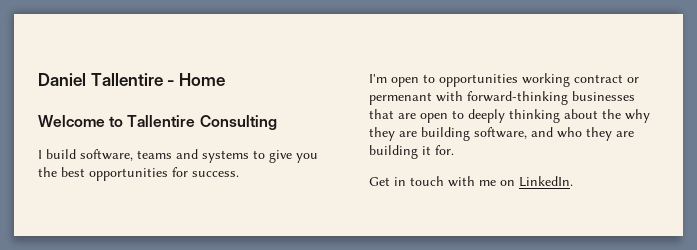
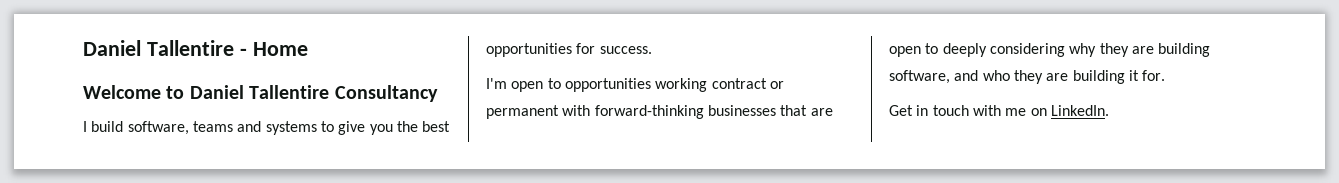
[127,115,277,130] Tallentire Consulting -> [189,85,438,102] Daniel Tallentire Consultancy
[369,92,432,105] permenant -> [486,105,559,119] permanent
[509,109,621,123] thinking about the -> [989,43,1065,57] considering

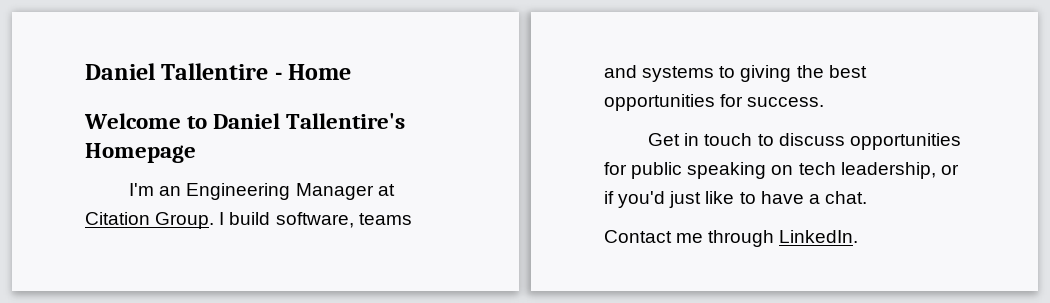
[249,85,438,102] Tallentire Consultancy // -> [286,113,406,129] [85,143,196,163] [129,183,395,200] [85,212,215,229] Tallentire's Homepage // I'm an Engineering Manager at Citation Group.
[338,121,393,135] give you -> [740,65,792,82] giving
[486,78,784,92] [486,105,833,119] [889,43,1211,57] [889,70,1166,84] [889,105,1047,116] I'm open to opportunities working contract or permanent with forward-thinking businesses that are open to deeply considering why they are building software, and who they are building it for. // Get in touch with me on -> [648,133,961,150] [604,162,959,179] [604,191,867,208] [604,230,775,247] Get in touch to discuss opportunities for public speaking on tech leadership, or if you'd just like to have a chat. // Contact me through

